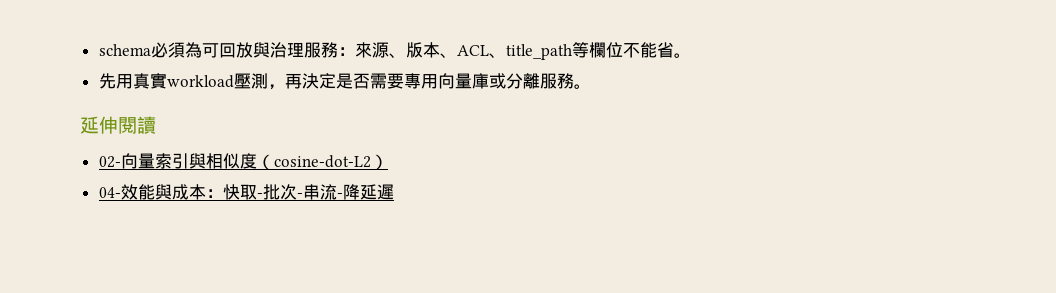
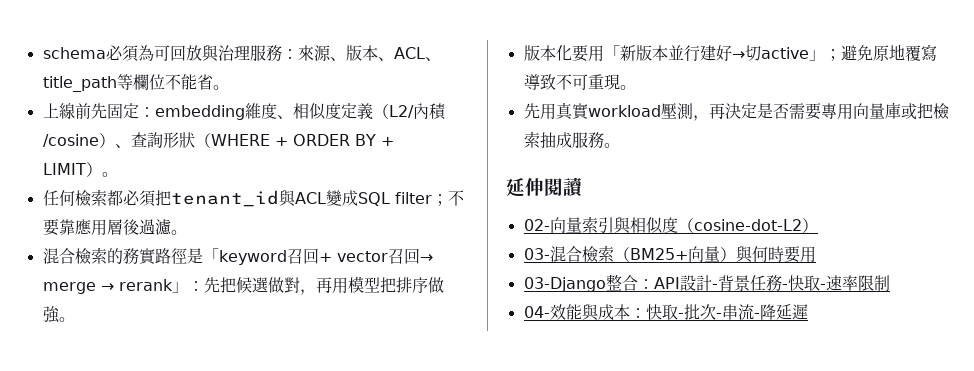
(691, 55) none -> [42,103,447,120] [42,132,394,148] [42,162,118,177] [42,189,464,207] [42,219,187,236] [42,247,433,265] [42,276,444,295] [42,306,75,323] [523,44,937,62] [523,74,636,90] // 上線前先固定：embedding維度、相似度定義（L2/內積/cosine）、查詢形狀（WHERE + ORDER BY + LIMIT）。 // 任何檢索都必須把tenant_id與ACL變成SQL filter；不要靠應用層後過濾。 // 混合檢索的務實路徑是「keyword召回+ vector召回→ merge → rerank」：先把候選做對，再用模型把排序做強。 // 版本化要用「新版本並行建好→切active」；避免原地覆寫導致不可重現。
[505,73,540,89] 分離 -> [916,103,949,120] [523,131,572,148] 把檢索抽成
(388, 162) none -> [523,245,816,263] [523,274,890,292] // 03-混合檢索（BM25+向量）與何時要用 // 03-Django整合：API設計-背景任務-快取-速率限制

